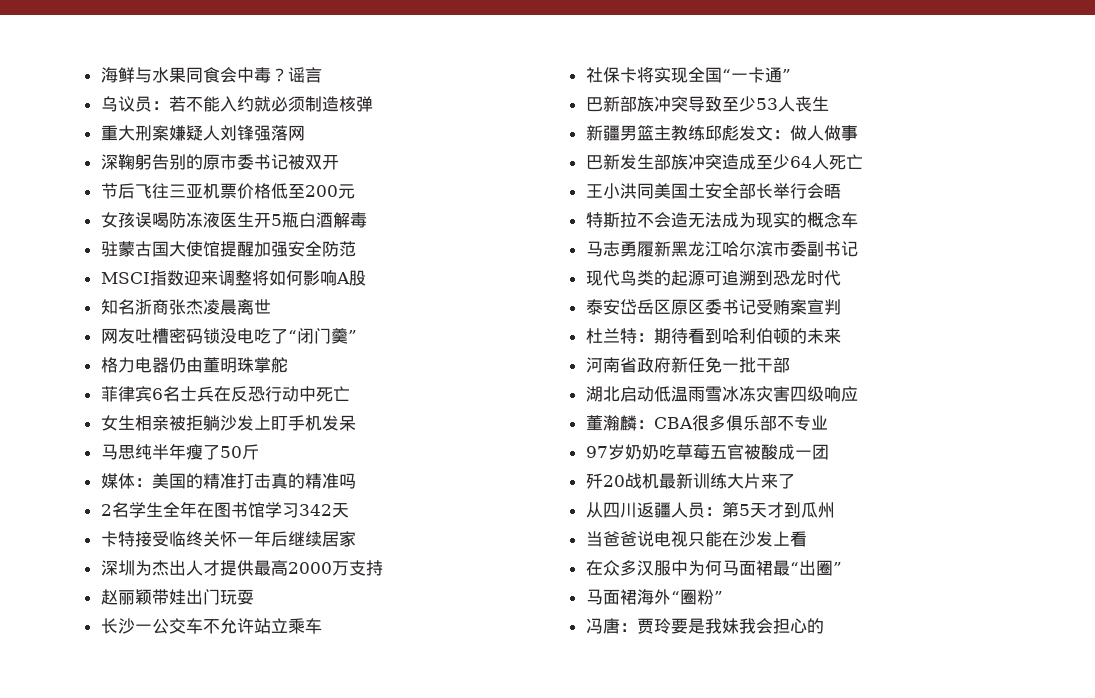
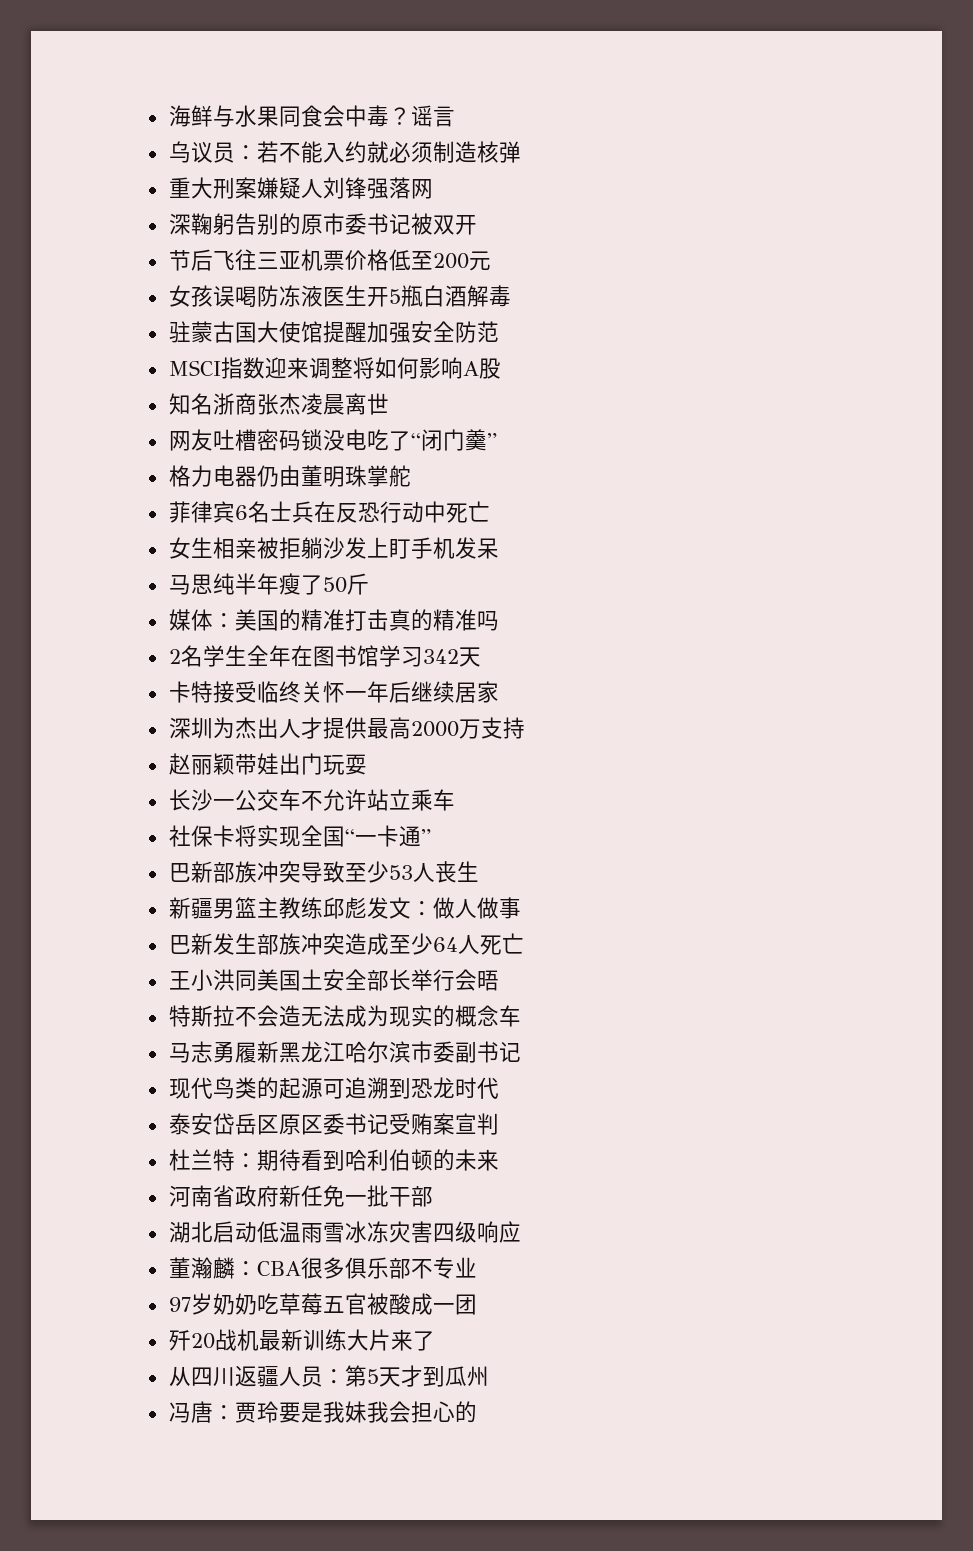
[585,531,807,547] [585,560,842,576] [585,589,723,605] // 当爸爸说电视只能在沙发上看 // 在众多汉服中为何马面裙最“出圈” // 马面裙海外“圈粉” -> (489, 1376) none

